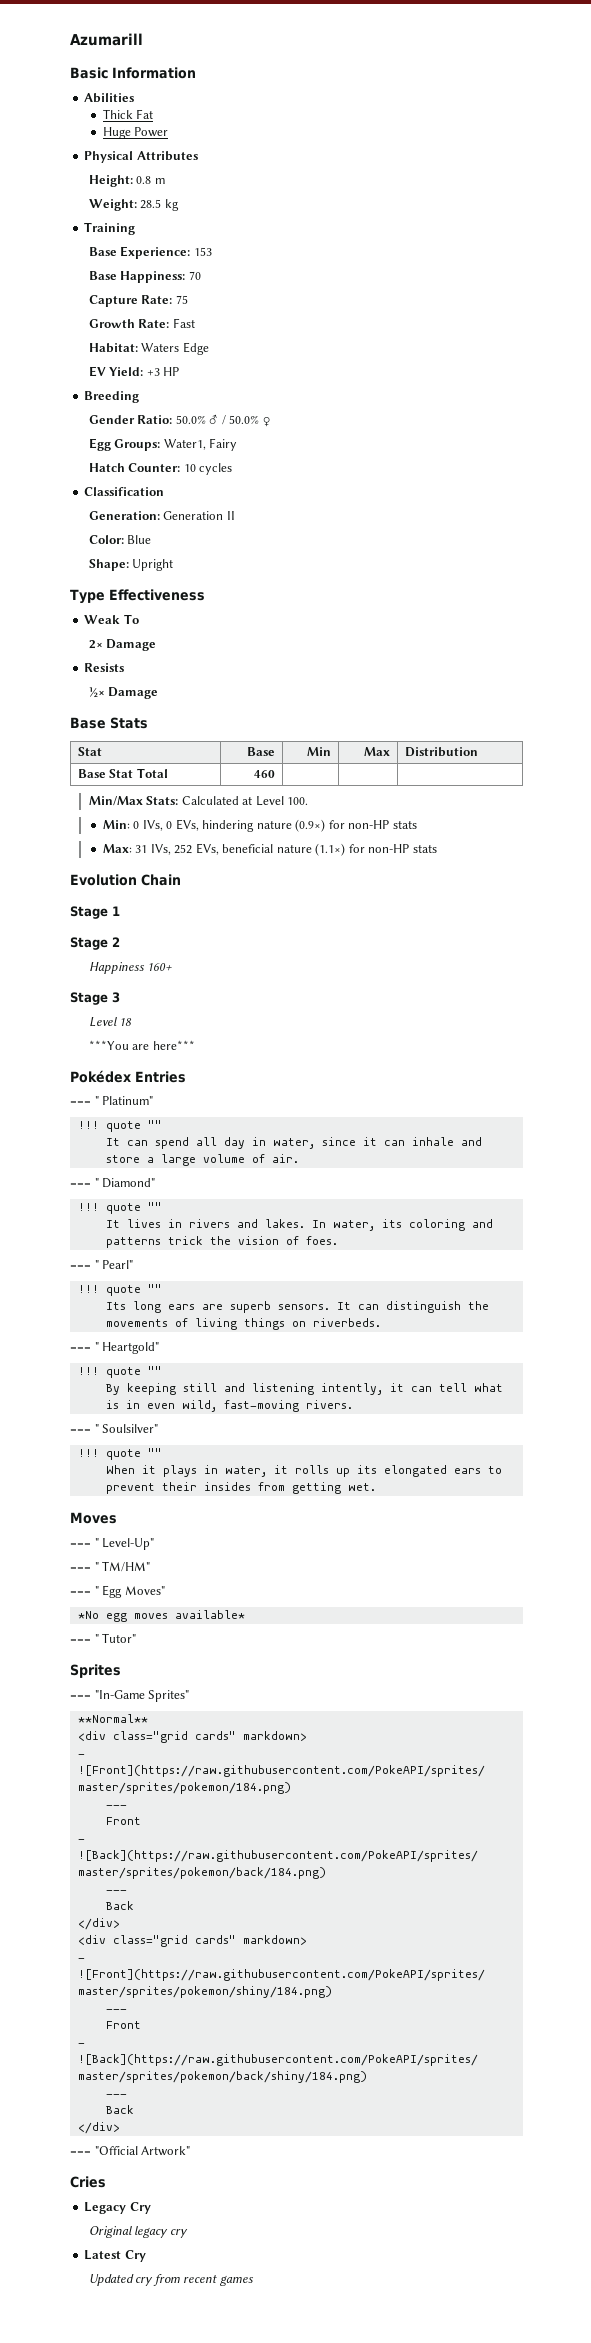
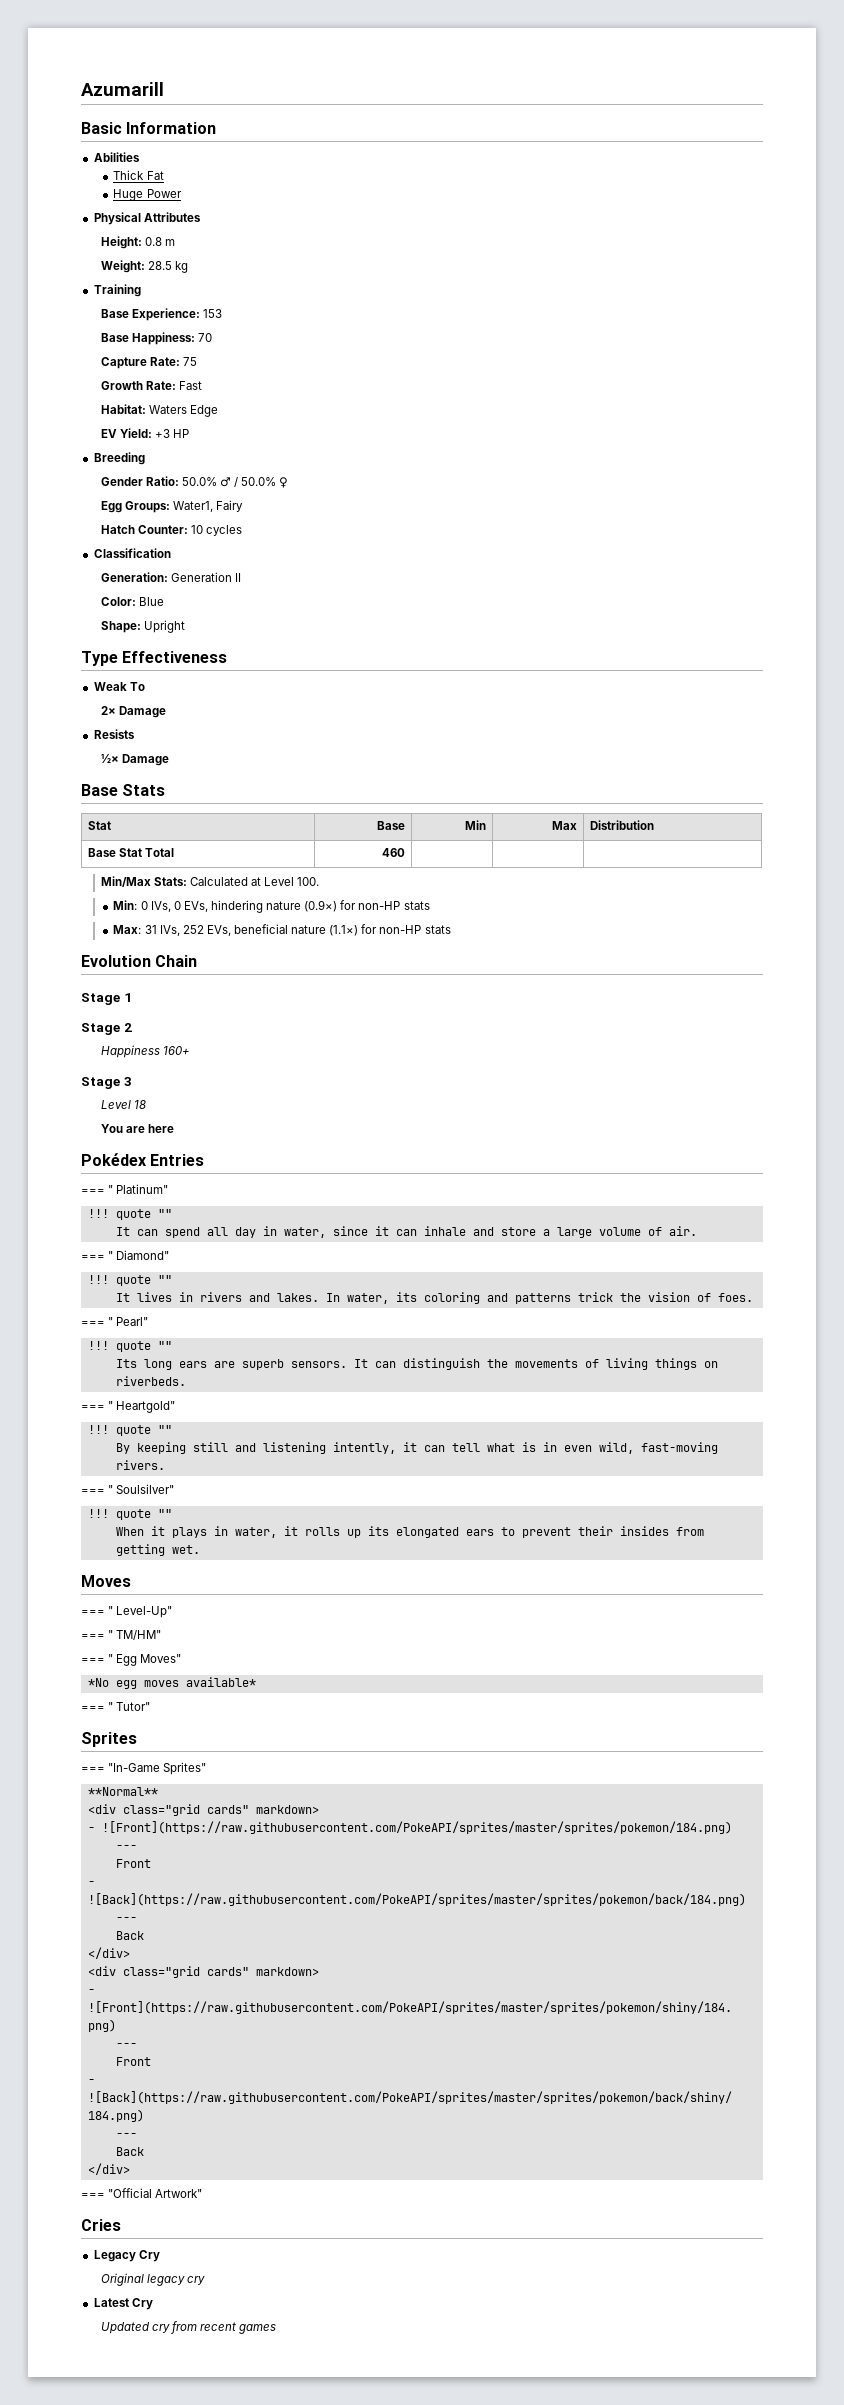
[88,1040,195,1050] ***You are here*** -> [100,1124,175,1133] You are here

